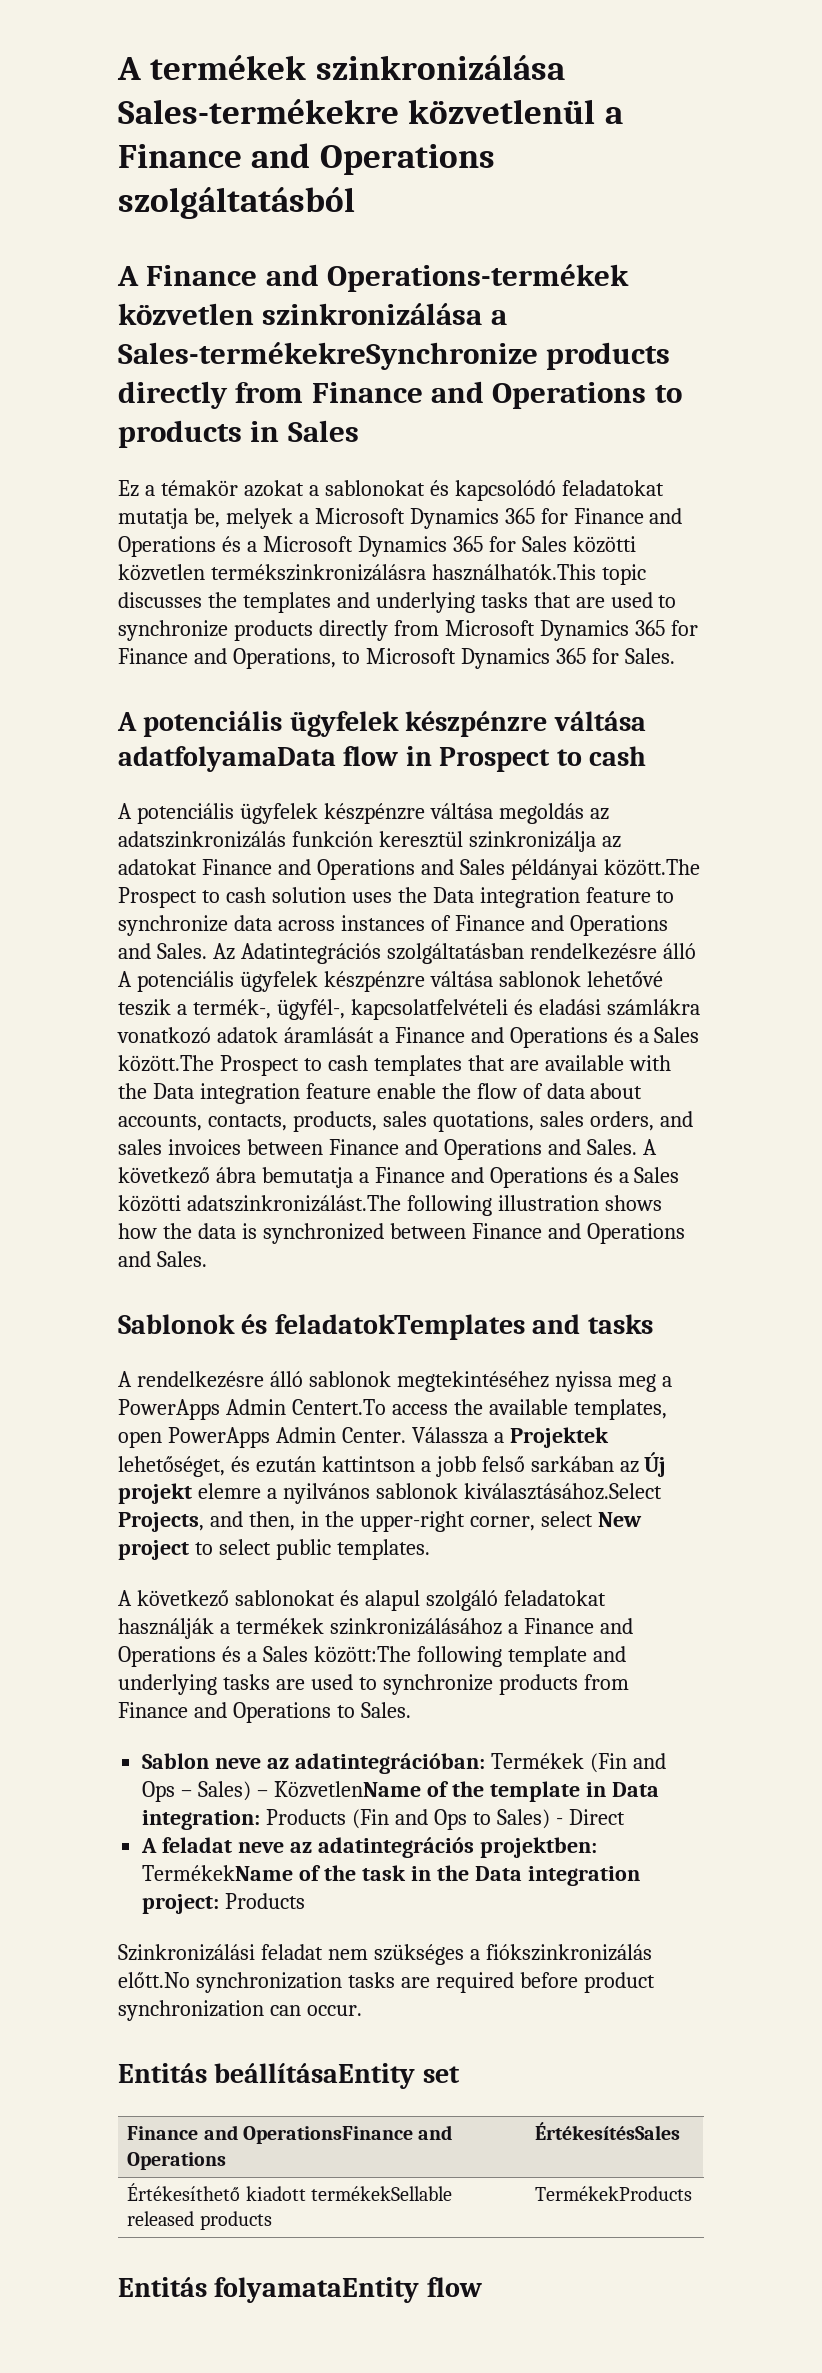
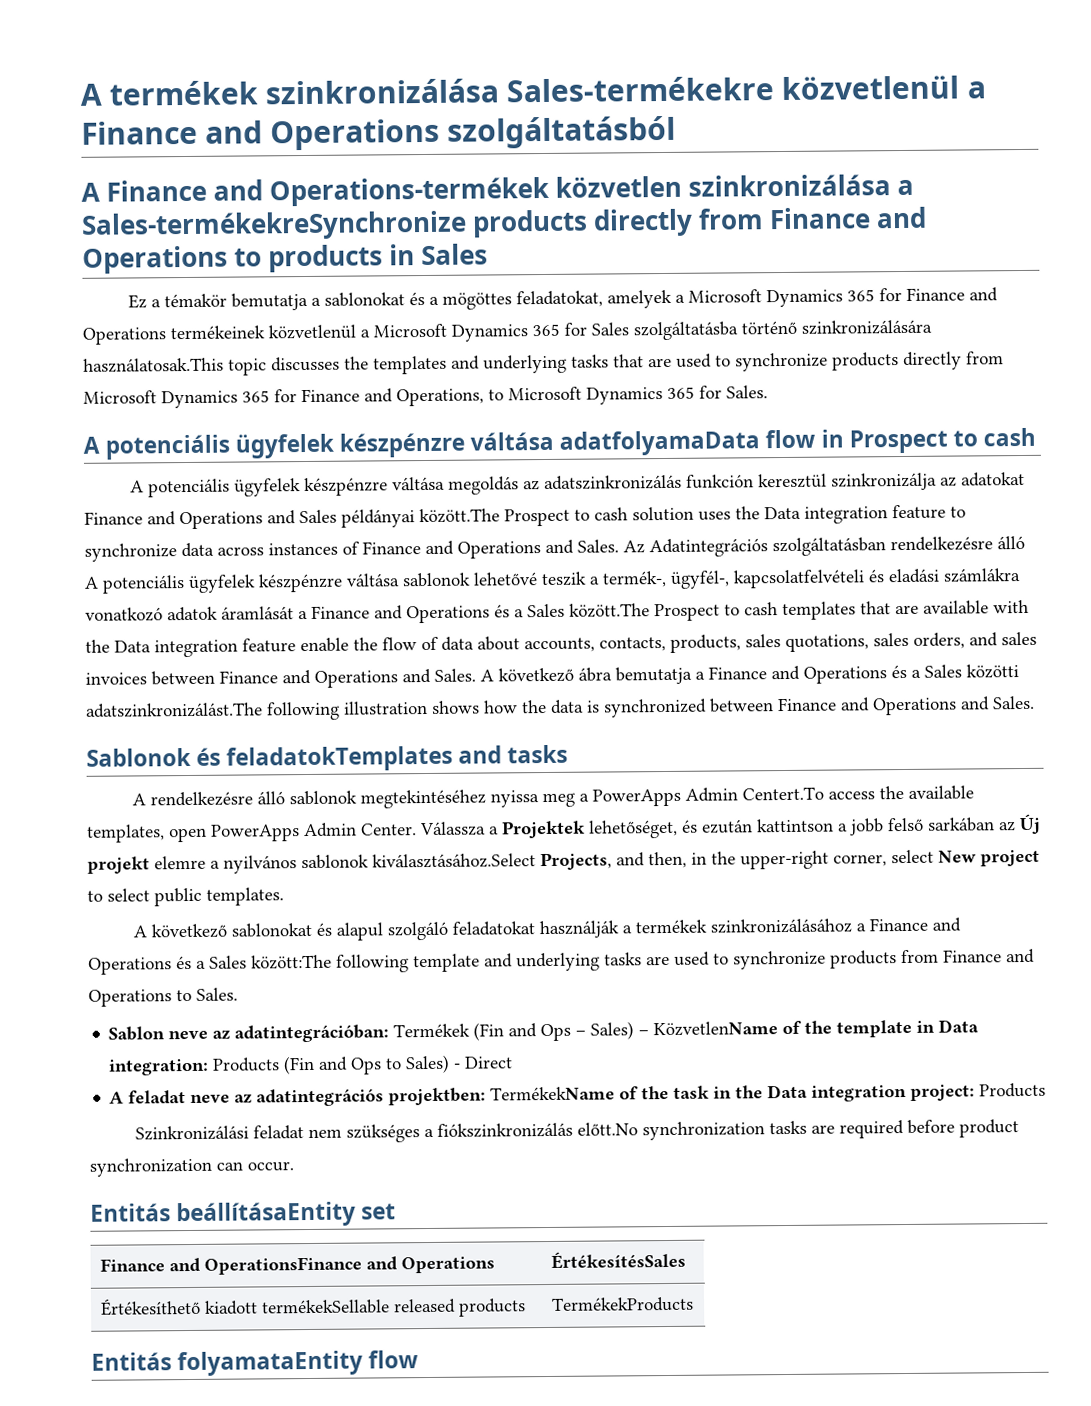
[243,480,304,497] azokat -> [230,292,308,311] bemutatja
[454,480,664,501] [118,508,293,529] kapcsolódó feladatokat mutatja be, melyek -> [428,289,672,310] a mögöttes feladatokat, amelyek
[221,536,241,552] és -> [170,324,356,340] termékeinek közvetlenül
[572,536,636,553] [118,564,596,581] közötti közvetlen termékszinkronizálásra használhatók.This -> [633,319,932,341] [83,357,224,373] szolgáltatásba történő szinkronizálására használatosak.This

